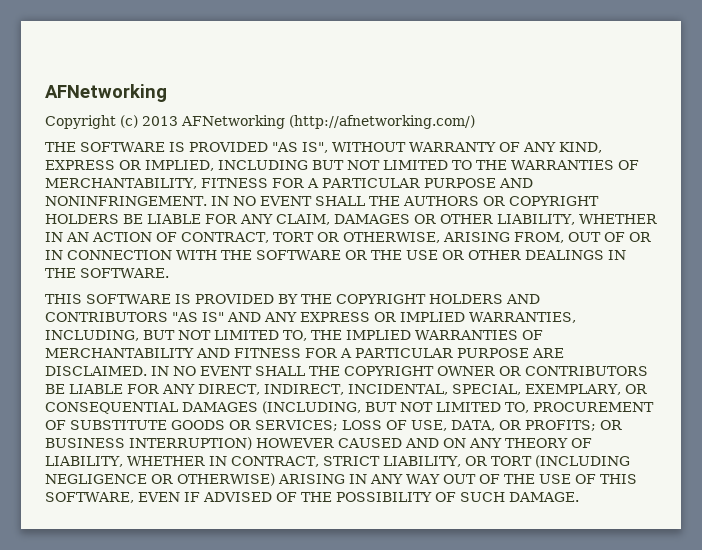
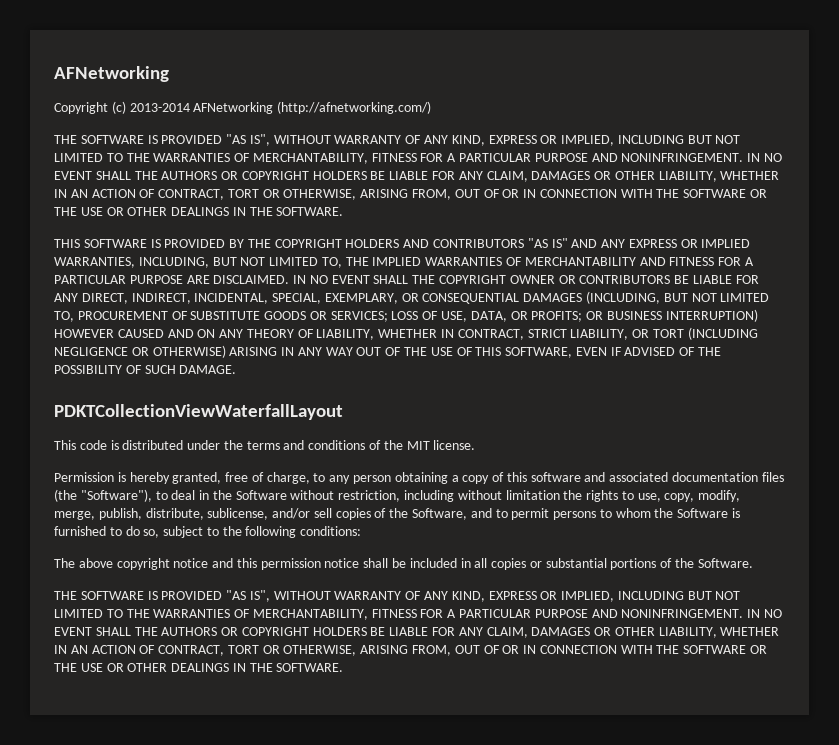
[142,116,178,126] 2013 -> [129,103,190,112] 2013-2014
(579, 497) none -> [54,404,343,420] [54,440,476,450] [54,472,784,484] [54,489,741,502] [54,508,741,520] [54,526,362,538] [54,558,753,570] [54,590,741,602] [54,609,782,620] [54,627,780,638] [54,645,768,656] [54,663,344,672] // PDKTCollectionViewWaterfallLayout // This code is distributed under the terms and conditions of the MIT license. // Permission is hereby granted, free of charge, to any person obtaining a copy of this software and associated documentation files (the "Software"), to deal in the Software without restriction, including without limitation the rights to use, copy, modify, merge, publish, distribute, sublicense, and/or sell copies of the Software, and to permit persons to whom the Software is furnished to do so, subject to the following conditions: // The above copyright notice and this permission notice shall be included in all copies or substantial portions of the Software. // THE SOFTWARE IS PROVIDED "AS IS", WITHOUT WARRANTY OF ANY KIND, EXPRESS OR IMPLIED, INCLUDING BUT NOT LIMITED TO THE WARRANTIES OF MERCHANTABILITY, FITNESS FOR A PARTICULAR PURPOSE AND NONINFRINGEMENT. IN NO EVENT SHALL THE AUTHORS OR COPYRIGHT HOLDERS BE LIABLE FOR ANY CLAIM, DAMAGES OR OTHER LIABILITY, WHETHER IN AN ACTION OF CONTRACT, TORT OR OTHERWISE, ARISING FROM, OUT OF OR IN CONNECTION WITH THE SOFTWARE OR THE USE OR OTHER DEALINGS IN THE SOFTWARE.

